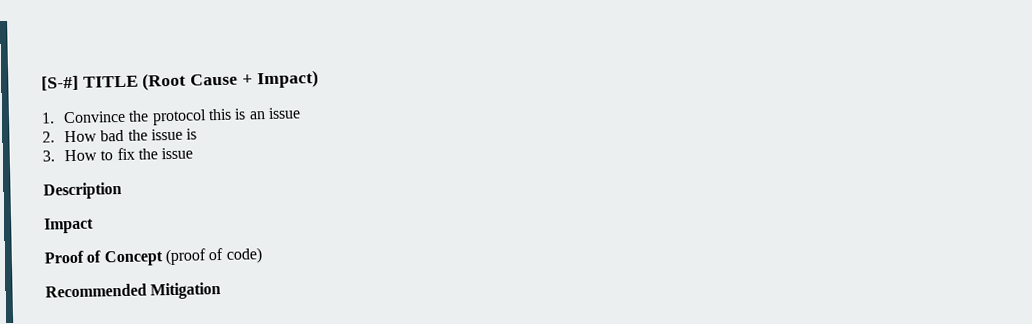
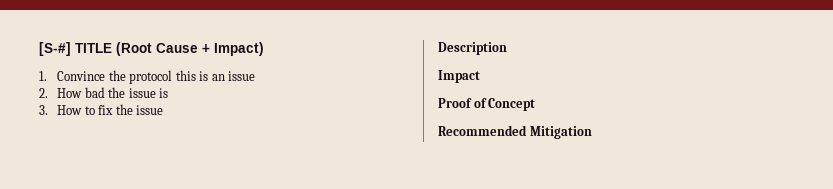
[164,247,262,266] (proof of code) -> (536, 104) none

